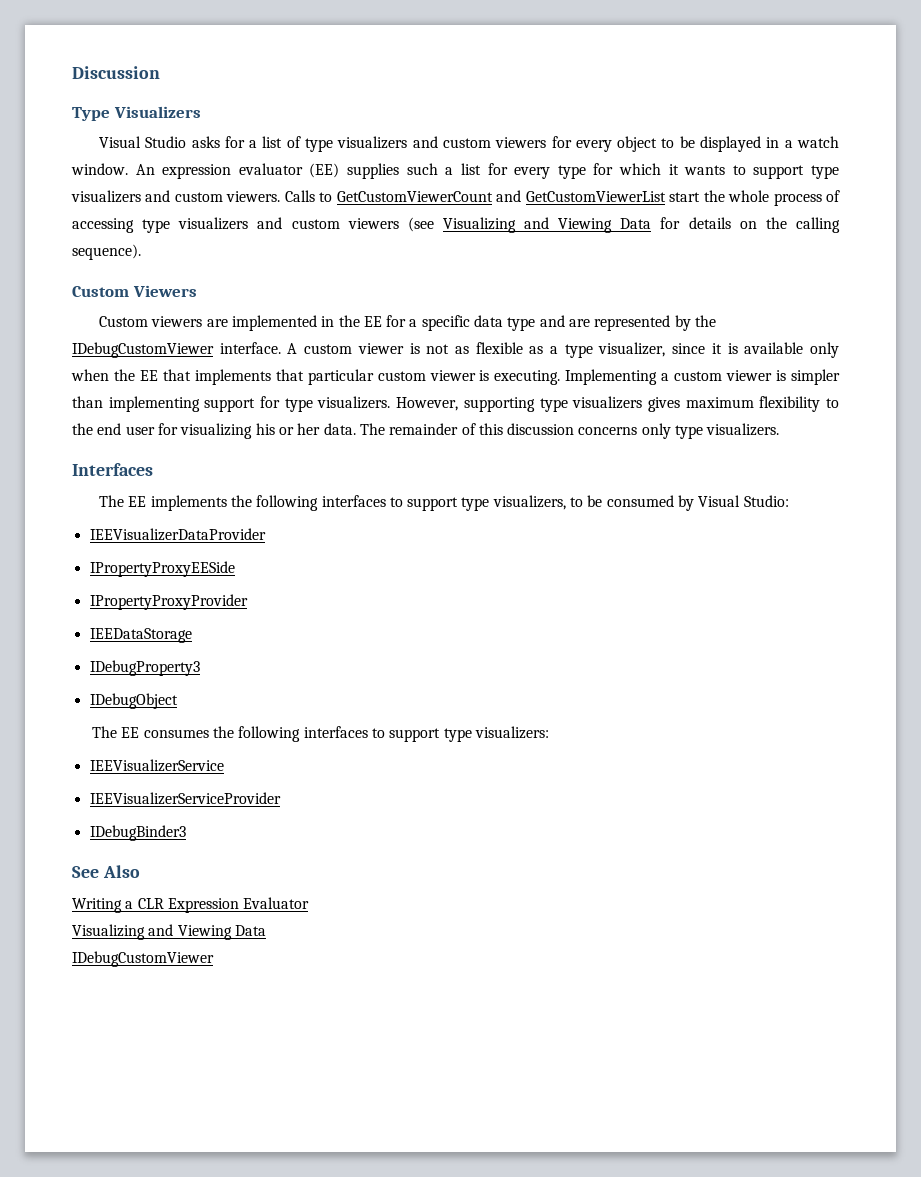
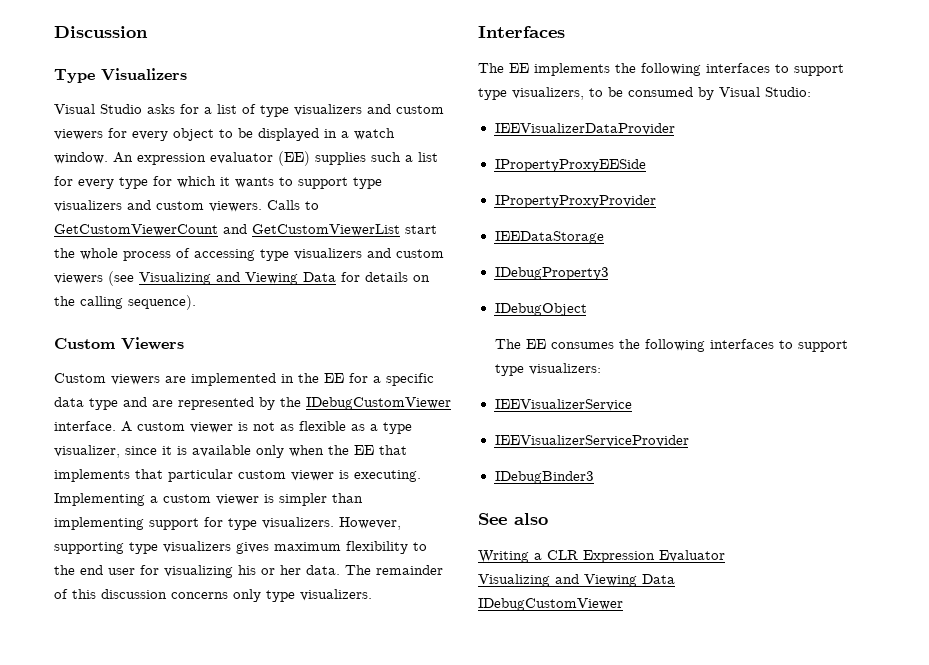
[102,865,140,878] Also -> [514,513,548,525] also

